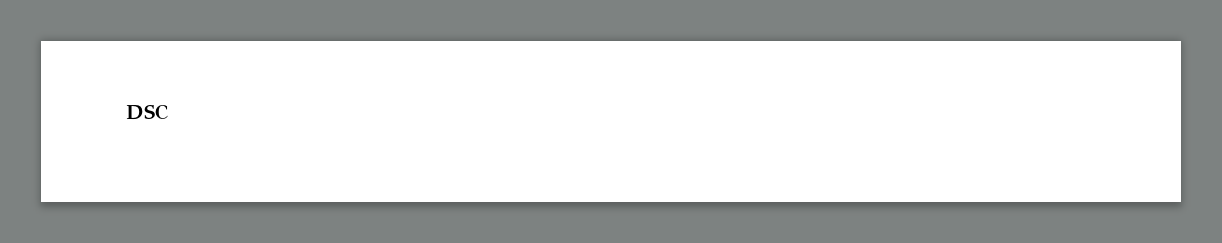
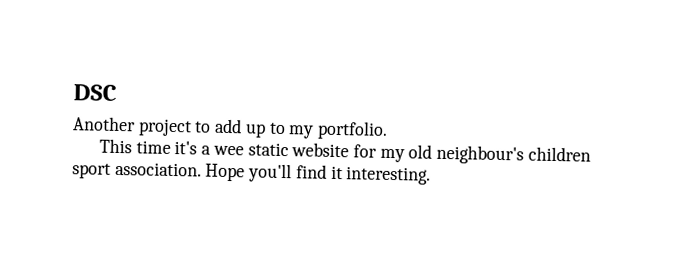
(168, 112) none -> [73,116,389,140] [98,138,591,165] [72,161,432,185] // Another project to add up to my portfolio. // This time it's a wee static website for my old neighbour's children sport association. Hope you'll find it interesting.

